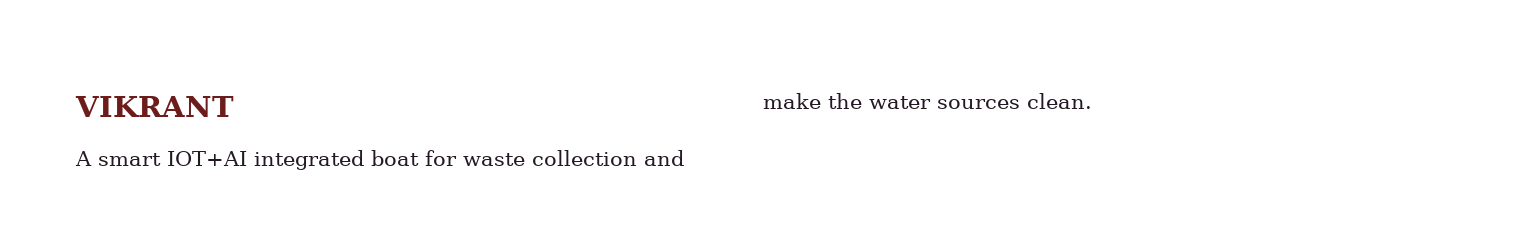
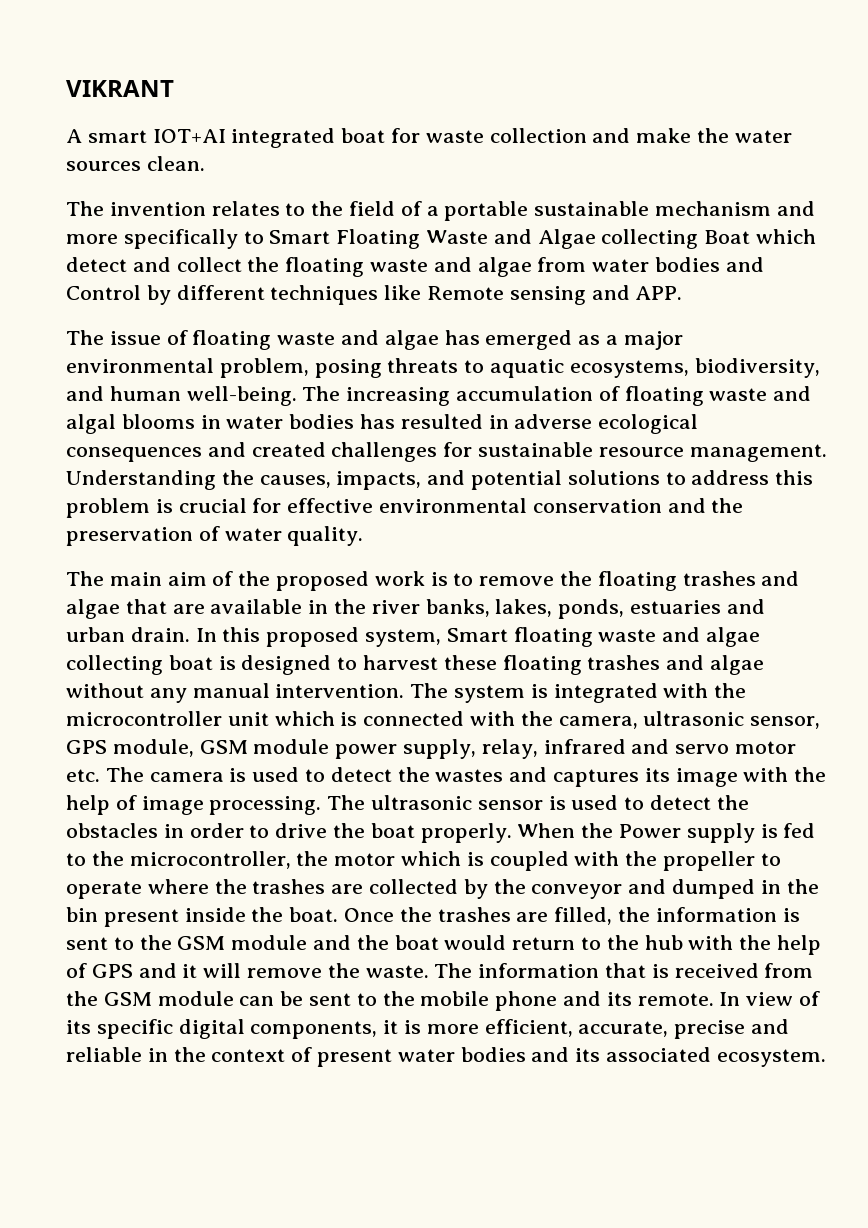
(1092, 101) none -> [66,201,815,221] [66,229,817,249] [66,257,764,277] [66,285,683,305] [66,330,683,350] [66,358,820,378] [66,386,812,406] [66,414,699,434] [66,442,827,462] [66,470,814,490] [66,498,744,518] [66,526,364,546] [66,571,800,591] [66,599,765,619] [66,627,761,647] [66,655,765,675] [66,683,747,703] [66,711,821,729] [66,739,797,759] [66,767,827,787] [66,795,749,815] [66,823,816,843] [66,851,781,871] [66,879,819,899] [66,907,800,927] [66,935,822,955] [66,963,814,978] [66,991,821,1011] [66,1019,790,1039] [66,1047,826,1067] // The invention relates to the field of a portable sustainable mechanism and more specifically to Smart Floating Waste and Algae collecting Boat which detect and collect the floating waste and algae from water bodies and Control by different techniques like Remote sensing and APP. // The issue of floating waste and algae has emerged as a major environmental problem, posing threats to aquatic ecosystems, biodiversity, and human well-being. The increasing accumulation of floating waste and algal blooms in water bodies has resulted in adverse ecological consequences and created challenges for sustainable resource management. Understanding the causes, impacts, and potential solutions to address this problem is crucial for effective environmental conservation and the preservation of water quality. // The main aim of the proposed work is to remove the floating trashes and algae that are available in the river banks, lakes, ponds, estuaries and urban drain. In this proposed system, Smart floating waste and algae collecting boat is designed to harvest these floating trashes and algae without any manual intervention. The system is integrated with the microcontroller unit which is connected with the camera, ultrasonic sensor, GPS module, GSM module power supply, relay, infrared and servo motor etc. The camera is used to detect the wastes and captures its image with the help of image processing. The ultrasonic sensor is used to detect the obstacles in order to drive the boat properly. When the Power supply is fed to the microcontroller, the motor which is coupled with the propeller to operate where the trashes are collected by the conveyor and dumped in the bin present inside the boat. Once the trashes are filled, the information is sent to the GSM module and the boat would return to the hub with the help of GPS and it will remove the waste. The information that is received from the GSM module can be sent to the mobile phone and its remote. In view of its specific digital components, it is more efficient, accurate, precise and reliable in the context of present water bodies and its associated ecosystem.

